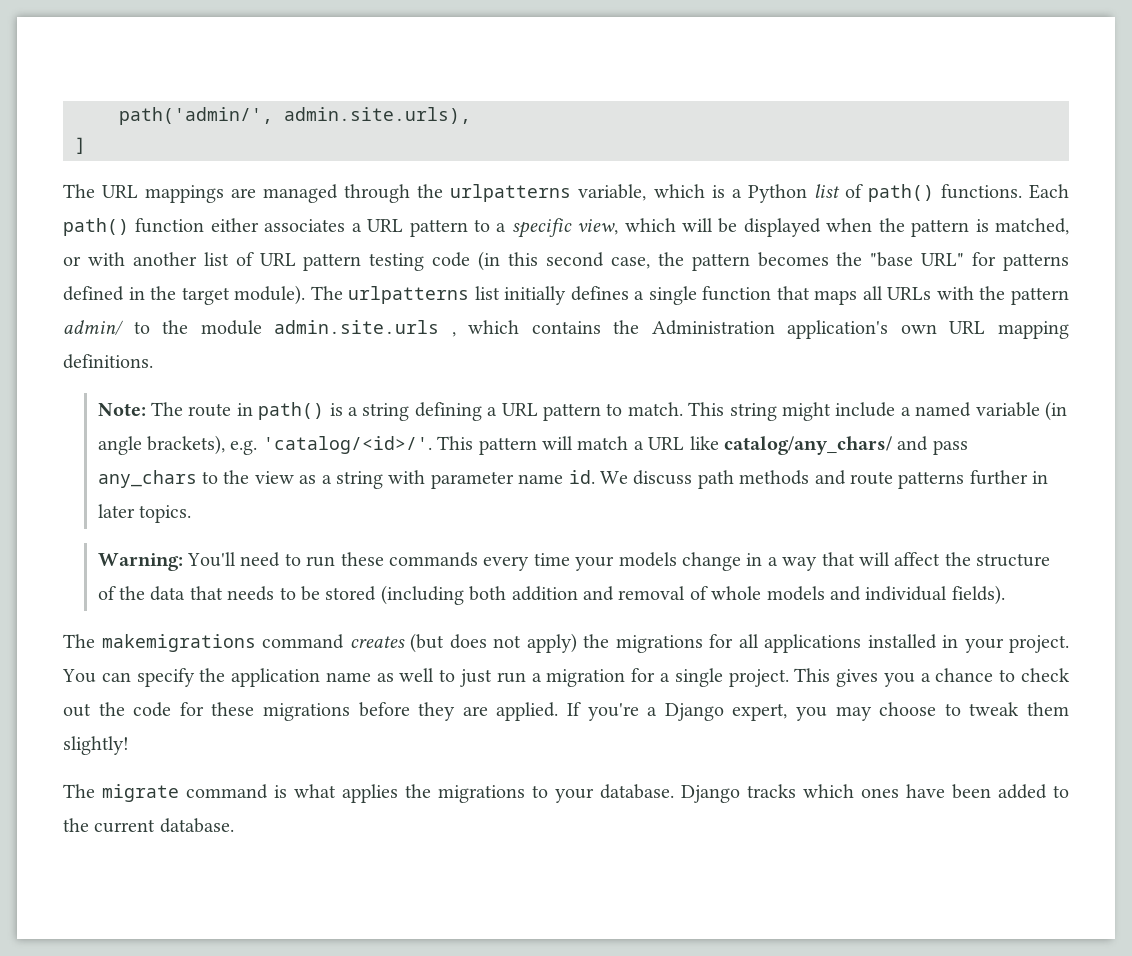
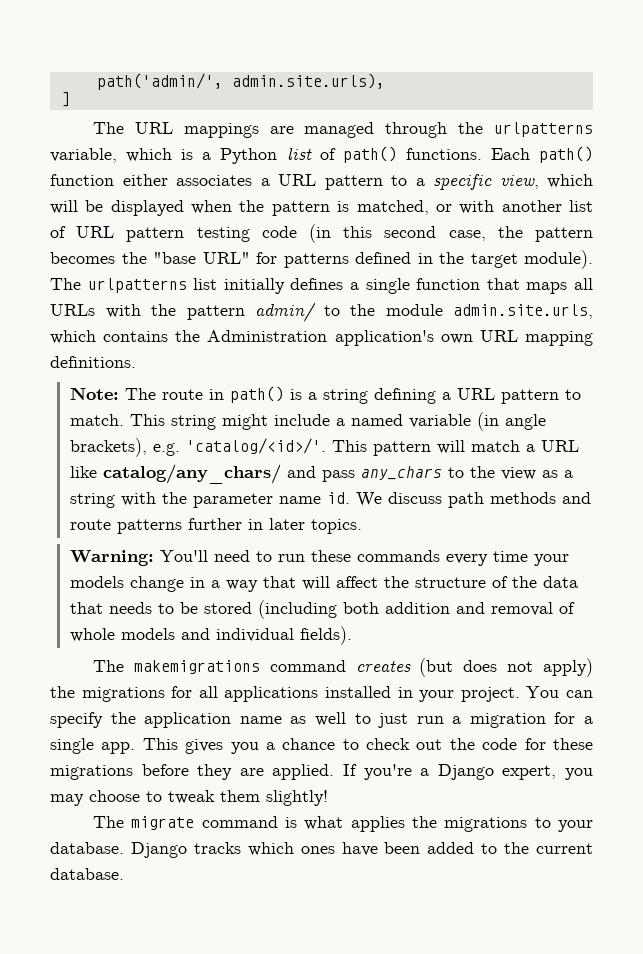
[274,320,456,337] admin.site.urls , -> [453,304,593,319] admin.site.urls,
(426, 477) none -> [161,492,187,504] the
[728,669,789,687] project. -> [101,742,136,754] app.

